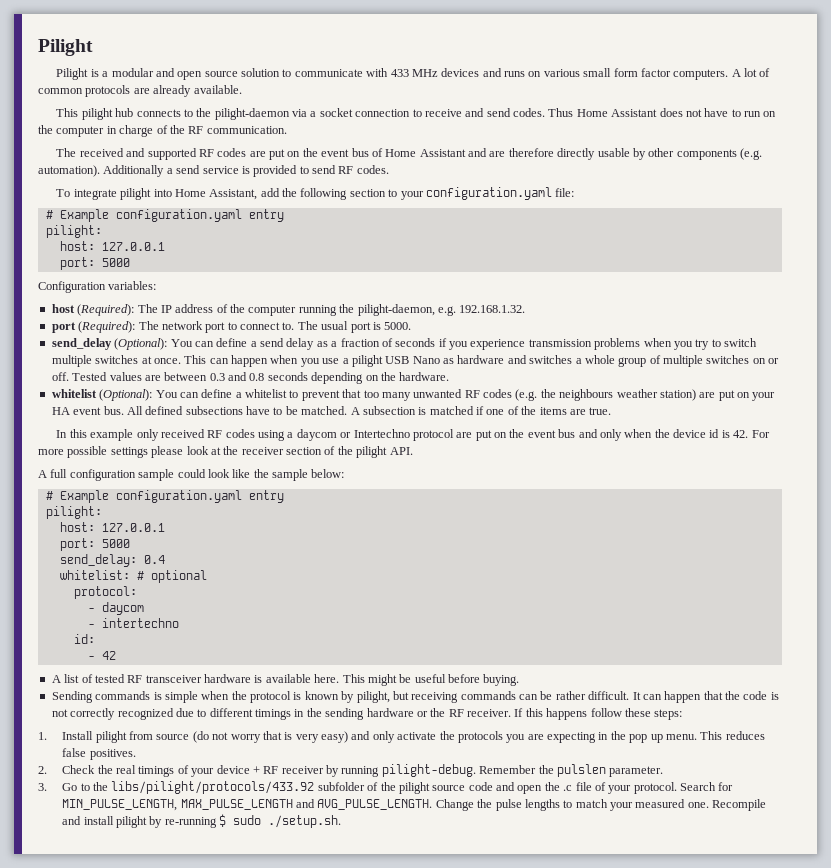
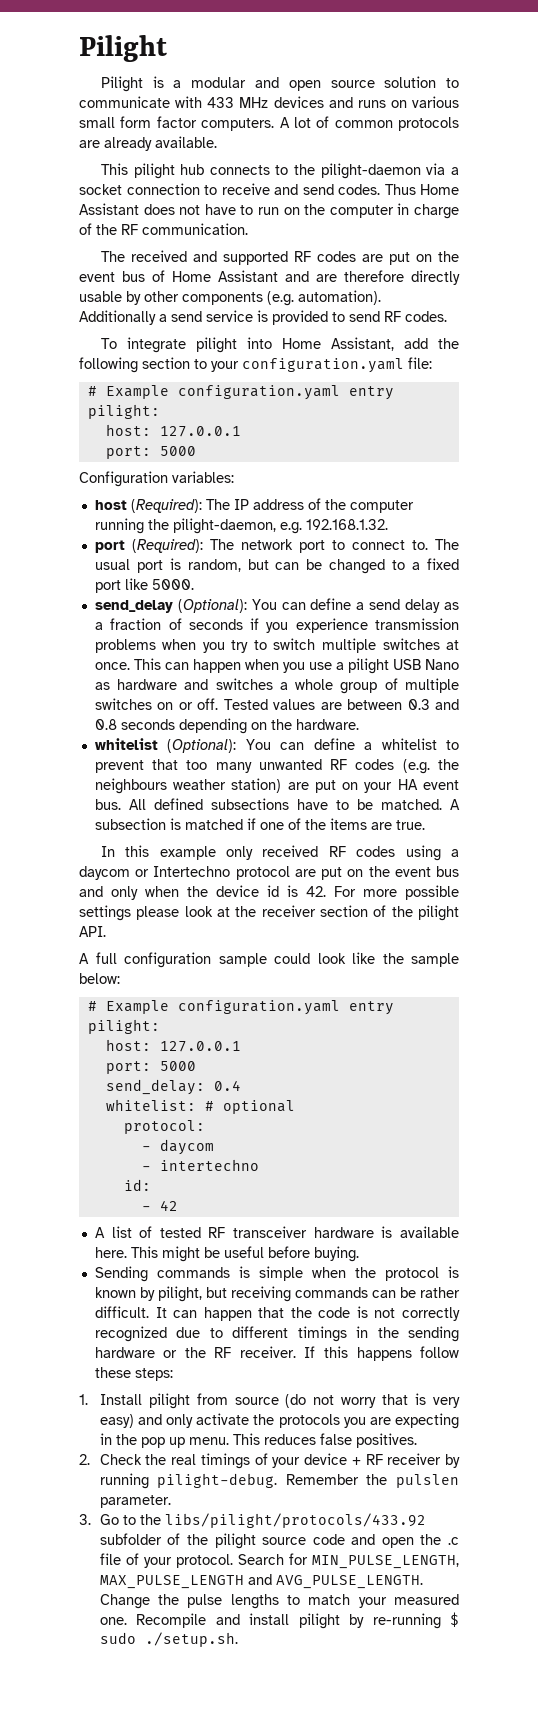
(381, 326) none -> [187,558,459,574] [94,578,148,593] random, but can be changed to a fixed port like

